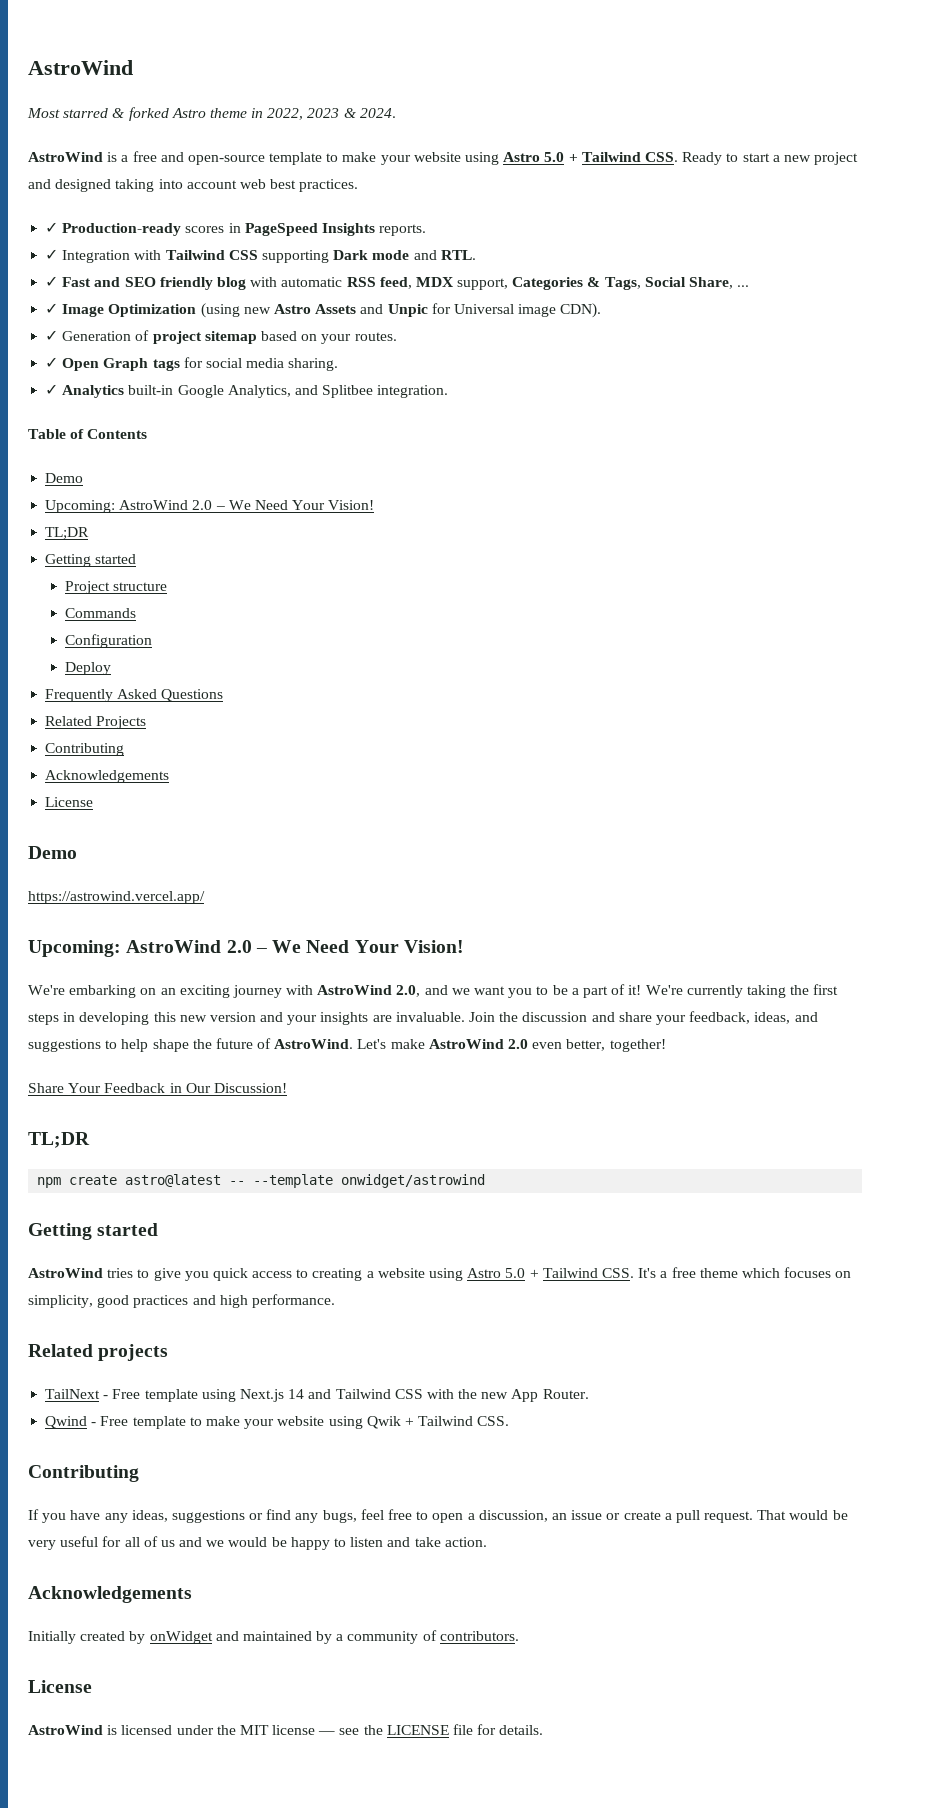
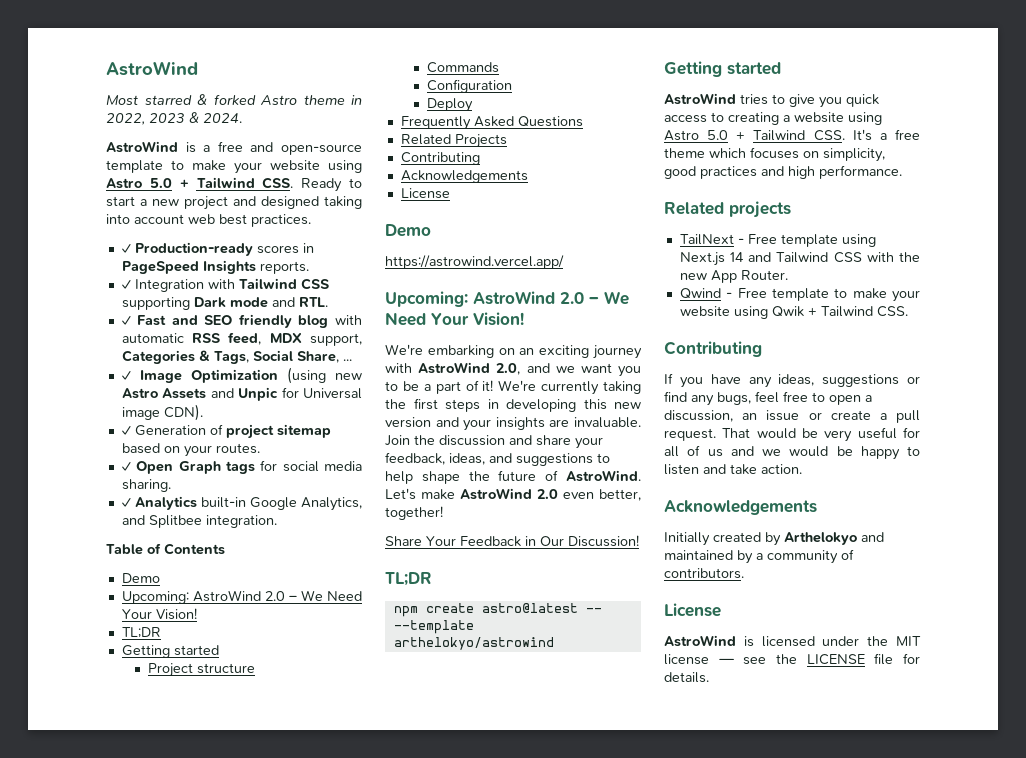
[341,1174,486,1188] onwidget/astrowind -> [393,637,554,650] arthelokyo/astrowind
[149,1631,213,1644] onWidget -> [784,532,857,545] Arthelokyo

